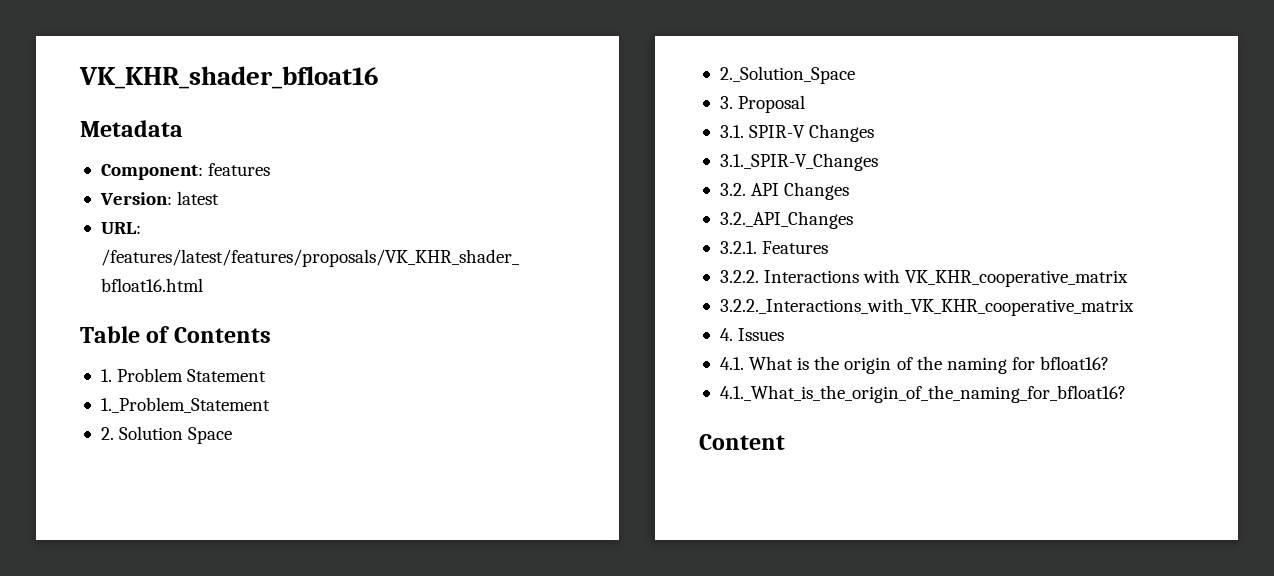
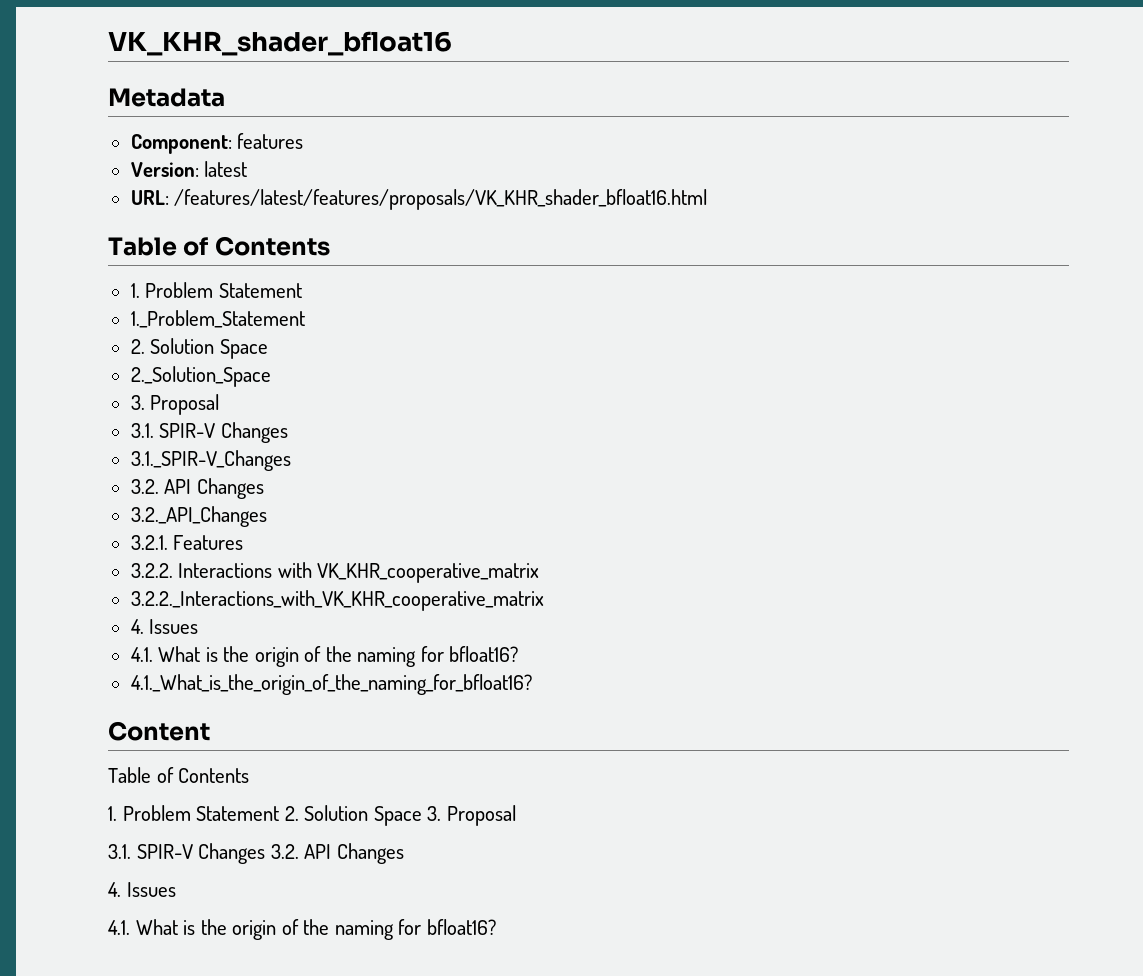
(785, 442) none -> [108,767,250,783] [108,805,516,826] [108,843,404,864] [108,882,176,897] [108,919,496,940] // Table of Contents // 1. Problem Statement 2. Solution Space 3. Proposal // 3.1. SPIR-V Changes 3.2. API Changes // 4. Issues // 4.1. What is the origin of the naming for bfloat16?

